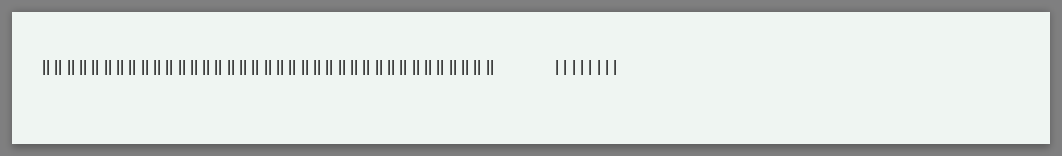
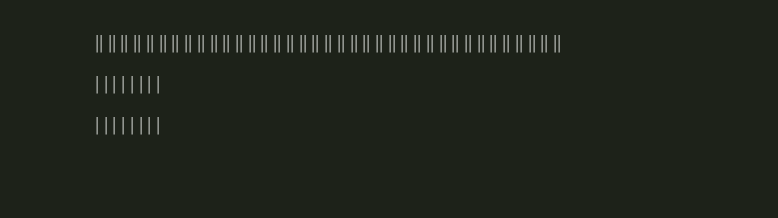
(618, 67) none -> [95,117,161,135] // | | | | | | | |

